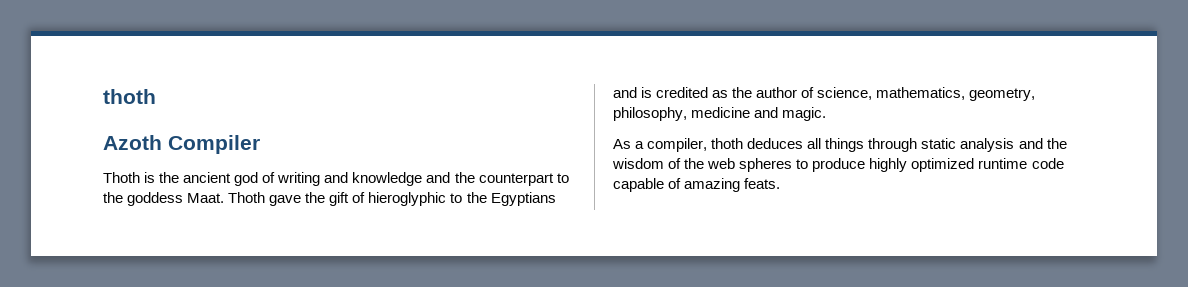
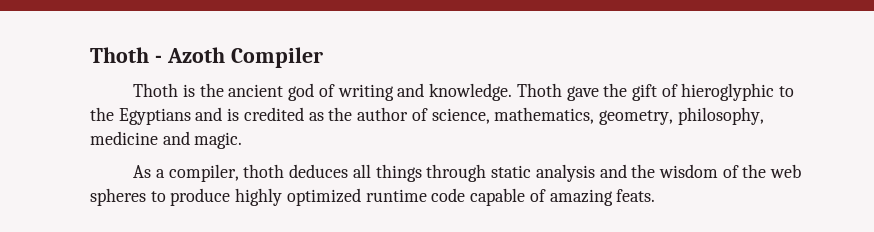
[103,89,156,104] thoth // -> [90,47,162,63] Thoth -
[352,172,569,186] [103,192,225,206] knowledge and the counterpart to the goddess Maat. -> [429,83,513,101] knowledge.

